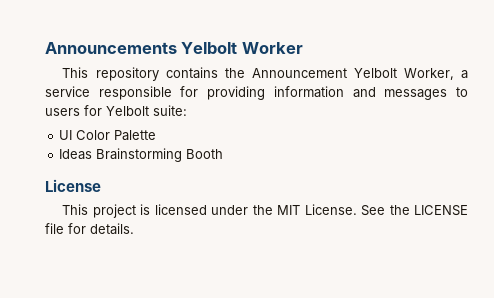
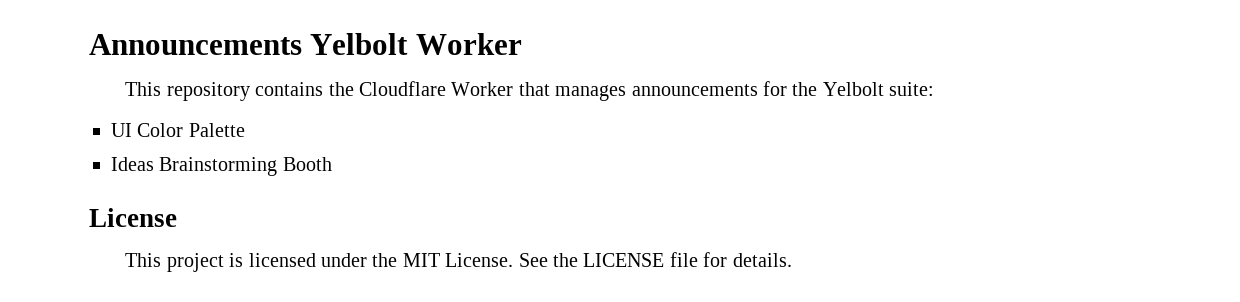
[251,68,468,80] [45,86,469,100] [45,105,102,116] Announcement Yelbolt Worker, a service responsible for providing information and messages to users for -> [358,81,818,101] Cloudflare Worker that manages announcements for the

